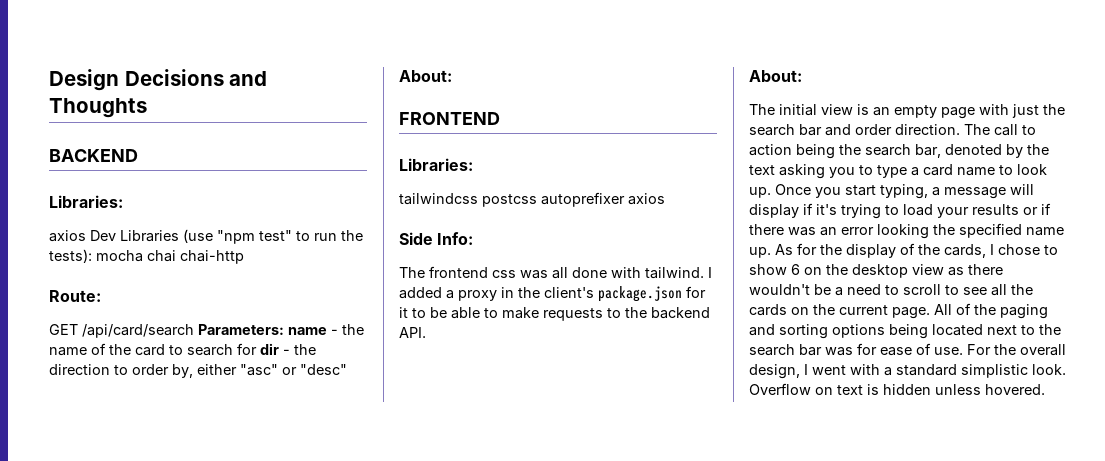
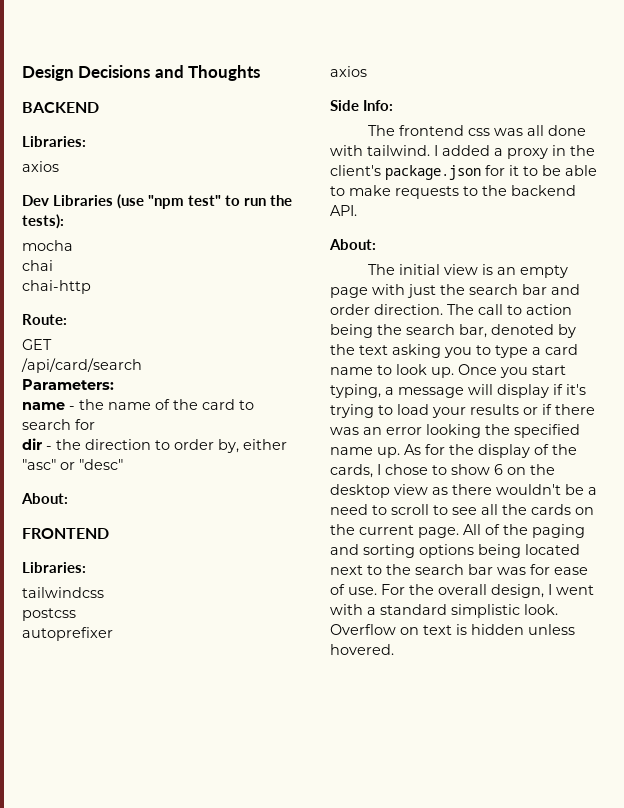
(86, 236) none -> (59, 166) //
(92, 256) none -> (64, 221) //
(143, 256) none -> (73, 245) //
(176, 256) none -> (53, 265) //
(78, 329) none -> (52, 344) //
(194, 331) none -> (142, 365) //
(284, 329) none -> (114, 384) //
(257, 349) none -> (95, 424) //
(478, 199) none -> (104, 592) //
(537, 200) none -> (76, 614) //
(625, 199) none -> (113, 634) //

